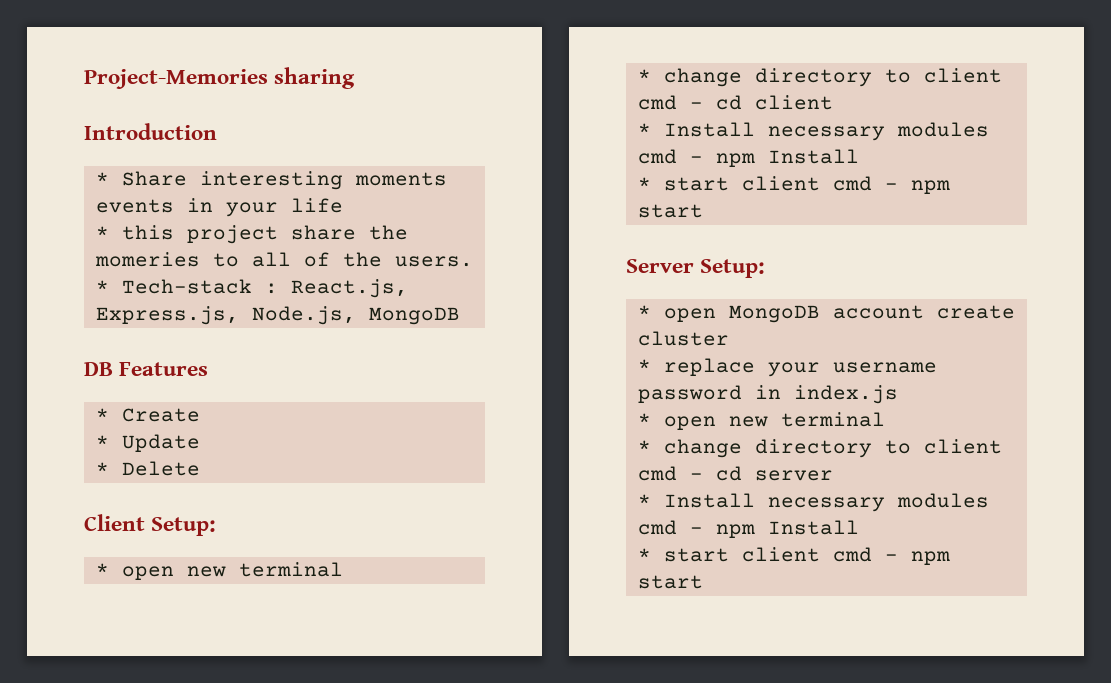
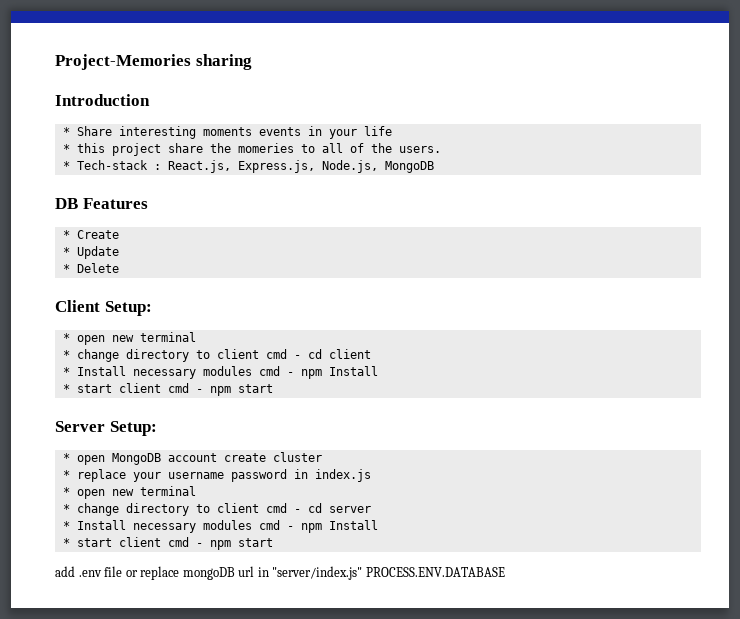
(703, 582) none -> [55,566,505,580] // add .env file or replace mongoDB url in "server/index.js" PROCESS.ENV.DATABASE

